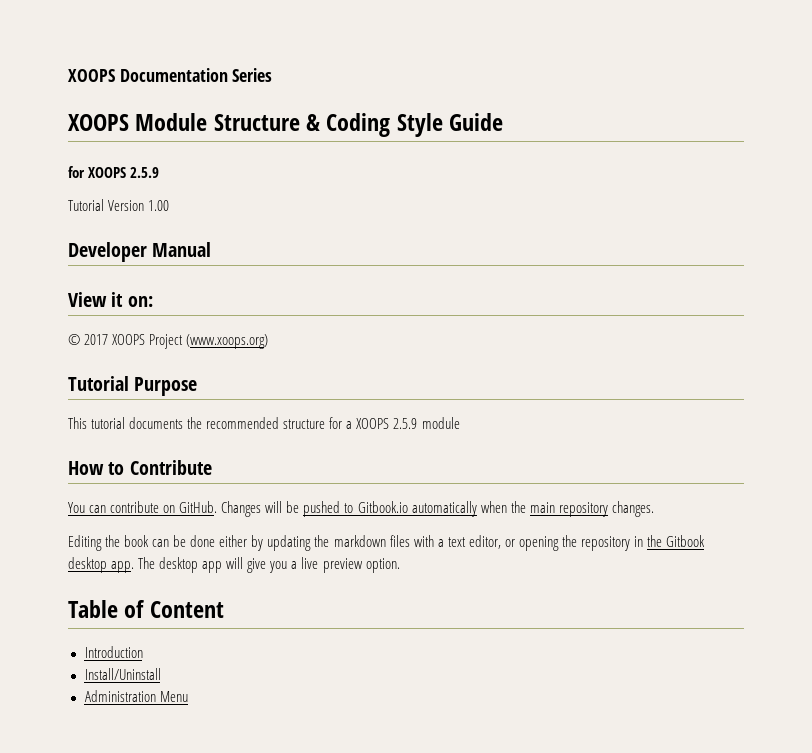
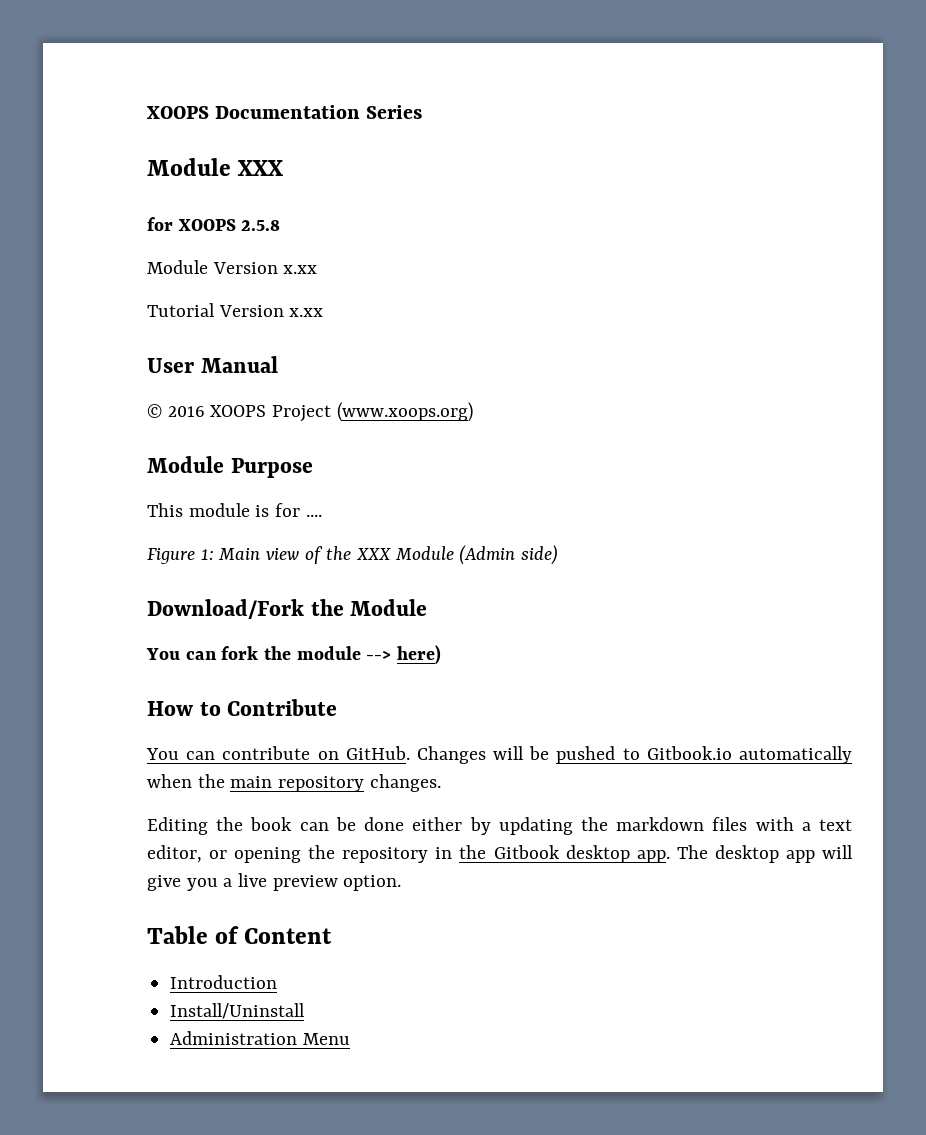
[68,113,504,137] [68,166,160,178] XOOPS Module Structure & Coding Style Guide // for XOOPS 2.5.9 -> [147,158,284,176] [147,217,281,231] [147,260,318,274] Module XXX // for XOOPS 2.5.8 // Module Version x.xx
[148,200,170,211] [68,242,147,262] 1.00 // Developer -> [289,308,324,317] [147,358,194,373] x.xx // User
[68,292,153,307] // View it on: -> (278, 364) none
[84,334,109,345] 2017 -> [167,406,205,417] 2016
[68,376,129,391] Tutorial -> [147,456,224,473] Module
[91,417,460,429] tutorial documents the recommended structure for a XOOPS 2.5.9 module -> [188,503,322,517] [147,545,559,565] [147,599,428,619] [146,645,442,665] module is for .... // Figure 1: Main view of the XXX Module (Admin side) // Download/Fork the Module // You can fork the module --> here)

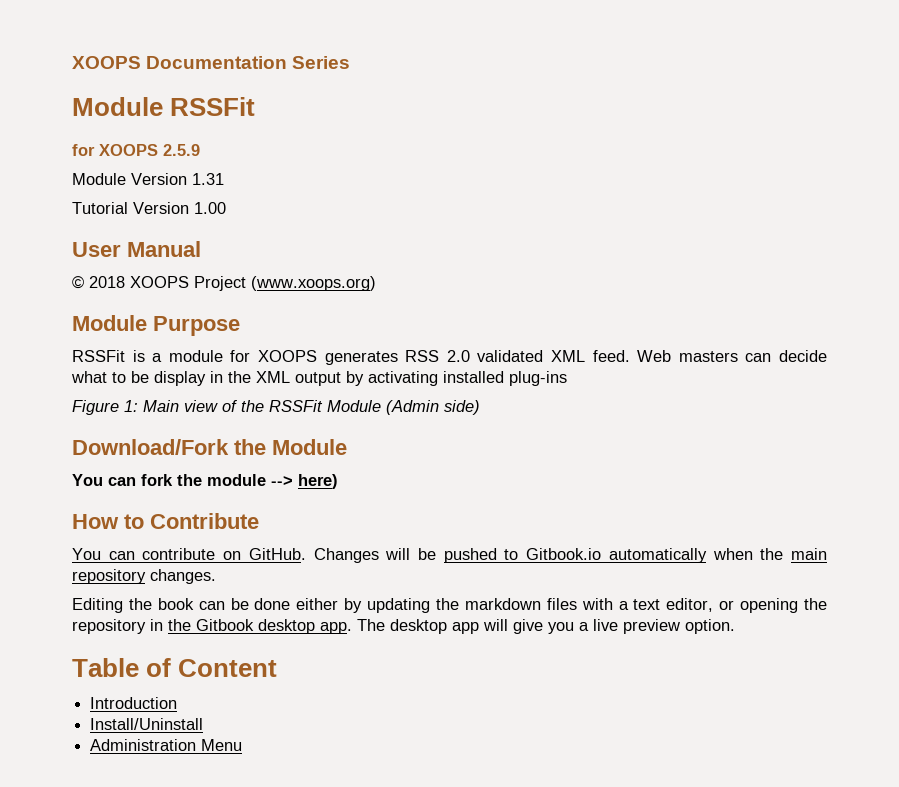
[237,160,284,176] [147,217,281,231] XXX // for XOOPS 2.5.8 -> [170,97,256,116] [72,144,200,156] RSSFit // for XOOPS 2.5.9
[283,265,318,274] x.xx -> [192,173,224,185] 1.31
[289,308,324,317] x.xx -> [194,202,226,214] 1.00
[167,406,205,417] 2016 -> [89,276,125,288] 2018
[147,503,322,517] This module is for .... -> [72,350,828,365] [71,371,567,386] RSSFit is a module for XOOPS generates RSS 2.0 validated XML feed. Web masters can decide what to be display in the XML output by activating installed plug-ins
[356,548,392,560] XXX -> [269,400,323,412] RSSFit

